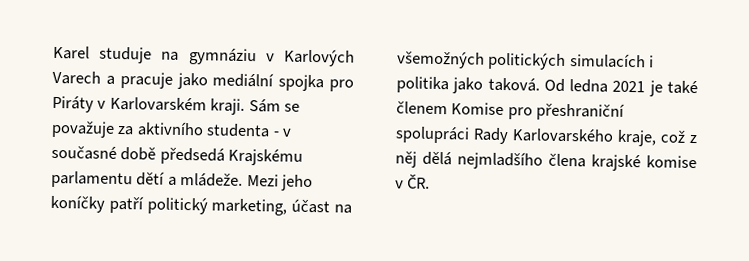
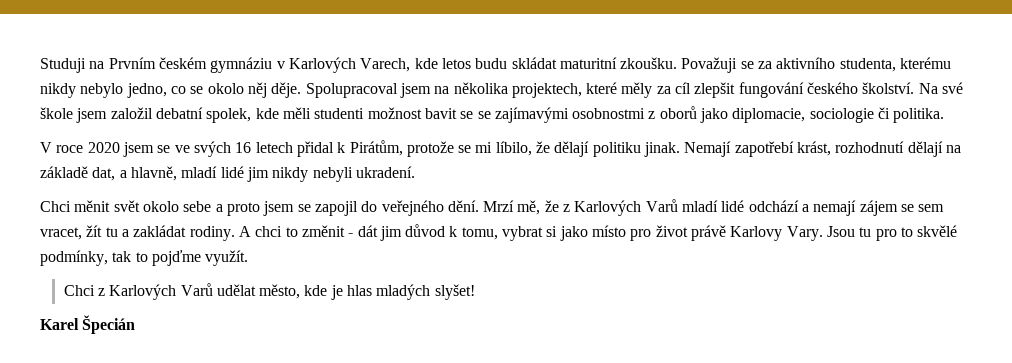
[53,45,356,67] [52,70,354,92] [52,95,301,115] [51,120,293,138] [51,145,304,166] [51,170,314,192] [50,194,353,216] [396,50,655,71] [396,76,698,97] [396,101,626,121] [395,126,697,147] [395,151,697,172] [395,174,431,189] Karel studuje na gymnáziu v Karlových Varech a pracuje jako mediální spojka pro Piráty v Karlovarském kraji. Sám se považuje za aktivního studenta - v současné době předsedá Krajskému parlamentu dětí a mládeže. Mezi jeho koníčky patří politický marketing, účast na všemožných politických simulacích i politika jako taková. Od ledna 2021 je také členem Komise pro přeshraniční spolupráci Rady Karlovarského kraje, což z něj dělá nejmladšího člena krajské komise v ČR. -> [40,57,952,73] [40,82,964,98] [40,106,945,123] [40,140,962,157] [40,166,415,182] [40,199,945,216] [40,224,958,241] [40,250,249,266] [63,283,475,300] [40,315,136,334] Studuji na Prvním českém gymnáziu v Karlových Varech, kde letos budu skládat maturitní zkoušku. Považuji se za aktivního studenta, kterému nikdy nebylo jedno, co se okolo něj děje. Spolupracoval jsem na několika projektech, které měly za cíl zlepšit fungování českého školství. Na své škole jsem založil debatní spolek, kde měli studenti možnost bavit se se zajímavými osobnostmi z oborů jako diplomacie, sociologie či politika. // V roce 2020 jsem se ve svých 16 letech přidal k Pirátům, protože se mi líbilo, že dělají politiku jinak. Nemají zapotřebí krást, rozhodnutí dělají na základě dat, a hlavně, mladí lidé jim nikdy nebyli ukradení. // Chci měnit svět okolo sebe a proto jsem se zapojil do veřejného dění. Mrzí mě, že z Karlových Varů mladí lidé odchází a nemají zájem se sem vracet, žít tu a zakládat rodiny. A chci to změnit - dát jim důvod k tomu, vybrat si jako místo pro život právě Karlovy Vary. Jsou tu pro to skvělé podmínky, tak to pojďme využít. // Chci z Karlových Varů udělat město, kde je hlas mladých slyšet! // Karel Špecián

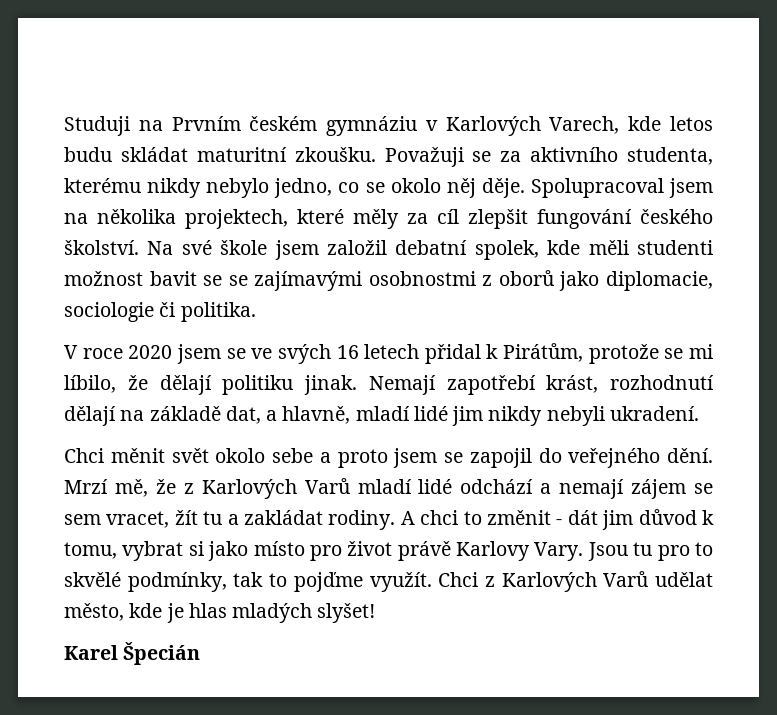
(249, 258) // -> (432, 582) none

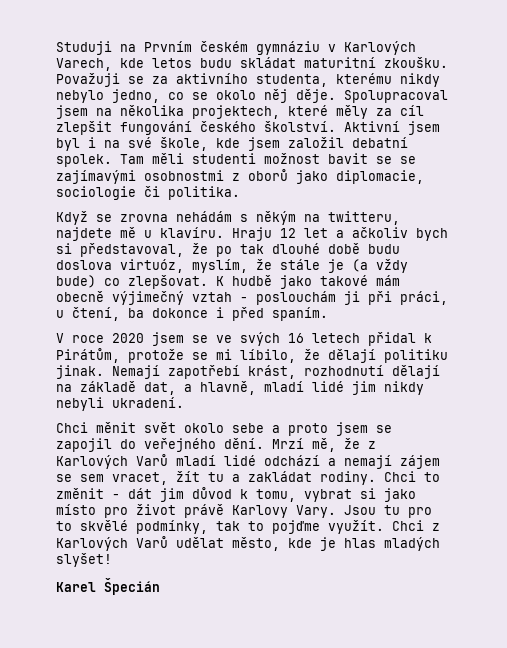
[147,240,268,255] Na své škole -> [344,121,440,135] [56,137,240,151] Aktivní jsem byl i na své škole, kde
[474,240,581,260] spolek, kde -> [56,154,144,167] spolek. Tam
(256, 312) none -> [56,211,400,225] [56,227,448,241] [56,243,400,257] [56,259,408,273] [56,275,400,289] [56,291,448,305] [56,307,328,321] // Když se zrovna nehádám s někým na twitteru, najdete mě u klavíru. Hraju 12 let a ačkoliv bych si představoval, že po tak dlouhé době budu doslova virtuóz, myslím, že stále je (a vždy bude) co zlepšovat. K hudbě jako takové mám obecně výjimečný vztah - poslouchám ji při práci, u čtení, ba dokonce i před spaním.
[400,510,459,525] A chci -> [384,471,416,482] Chci

